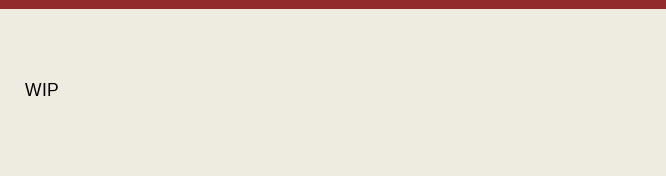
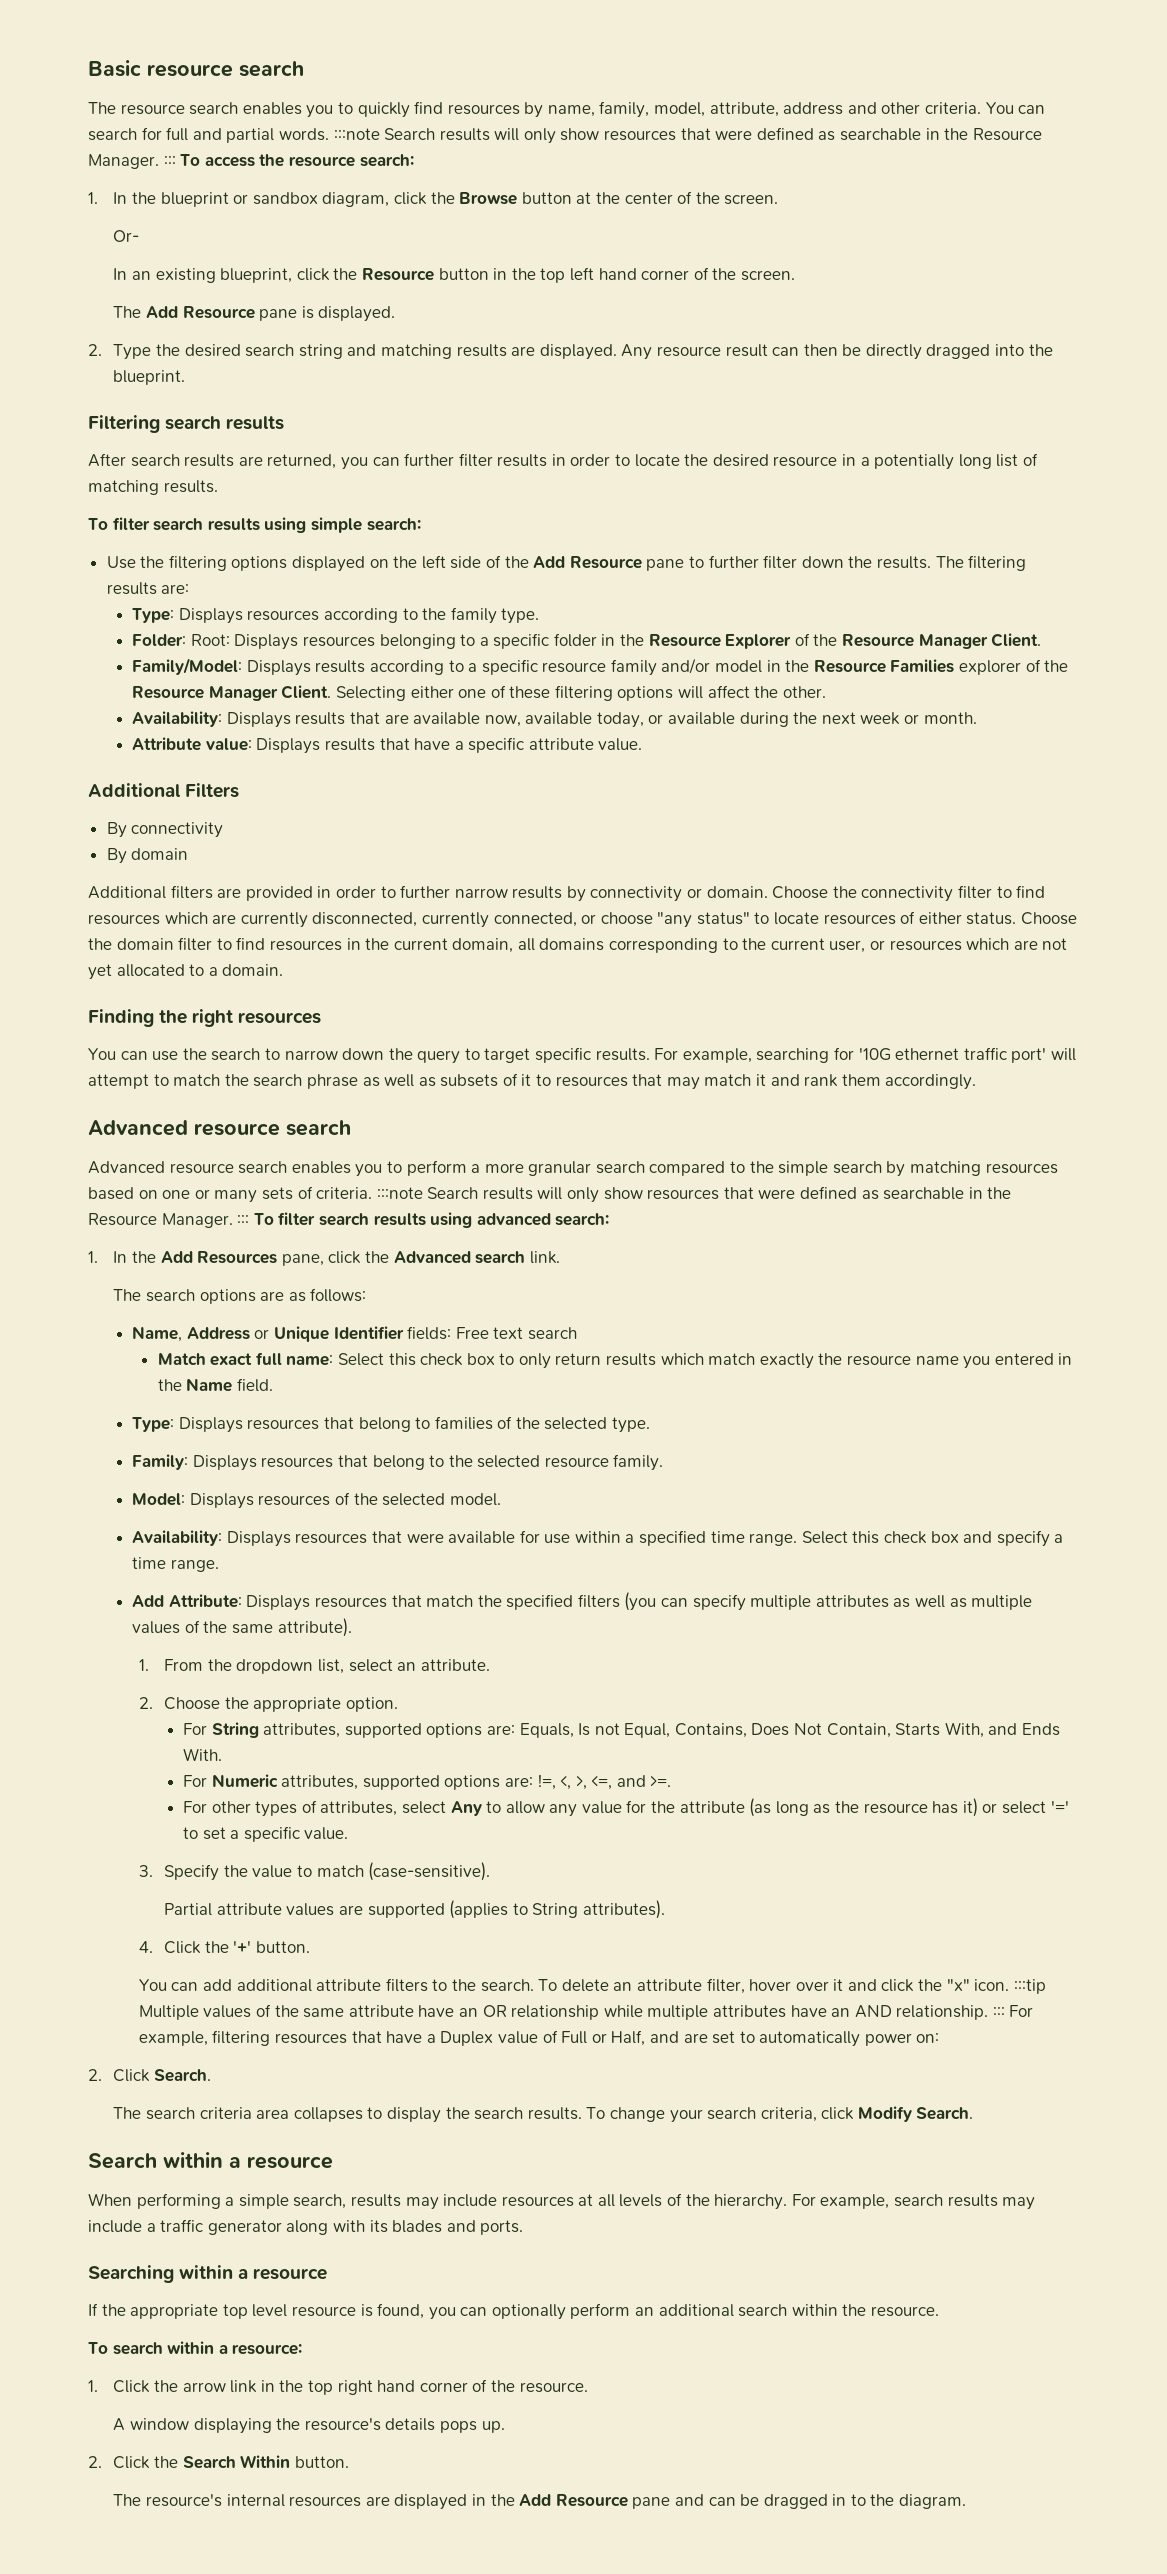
[25,83,59,96] WIP -> [88,60,304,77] [88,101,1046,118] [88,127,1042,144] [88,154,414,169] [88,191,779,207] [113,230,140,242] [113,267,795,283] [113,306,396,322] [88,344,1053,360] [113,370,186,385] [88,415,285,433] [88,453,1038,470] [88,480,218,495] [88,517,421,533] [106,555,1027,572] [106,582,190,595] [132,607,540,624] [132,633,1042,650] [132,658,1069,676] [132,685,826,701] [132,711,977,728] [132,737,643,754] [88,783,240,798] [106,822,224,838] [106,848,189,864] [88,885,1046,902] [88,911,1078,928] [88,937,1068,953] [88,964,284,980] [88,1009,322,1027] [88,1047,1076,1064] [88,1073,977,1090] [88,1120,351,1136] [88,1160,1058,1177] [88,1186,1012,1203] [88,1212,610,1228] [88,1251,560,1266] [113,1288,367,1304] [132,1326,577,1342] [157,1352,1073,1369] [157,1378,273,1392] [132,1416,651,1433] [132,1454,664,1471] [132,1492,501,1509] [132,1530,1064,1547] [132,1557,219,1572] [132,1592,1033,1611] [132,1618,352,1637] [138,1659,490,1674] [138,1697,399,1712] [182,1722,1061,1738] [182,1748,222,1761] [182,1774,672,1790] [182,1798,1069,1817] [182,1826,349,1842] [138,1862,491,1881] [164,1900,666,1919] [138,1941,311,1954] [138,1978,1046,1994] [138,2004,1034,2020] [138,2030,940,2047] [88,2069,212,2082] [113,2106,974,2123] [88,2152,333,2169] [88,2193,1036,2210] [88,2219,524,2235] [88,2265,328,2283] [88,2303,940,2320] [88,2341,303,2355] [88,2379,588,2395] [113,2418,505,2434] [88,2455,349,2469] [113,2494,967,2510] Basic resource search // The resource search enables you to quickly find resources by name, family, model, attribute, address and other criteria. You can search for full and partial words. :::note Search results will only show resources that were defined as searchable in the Resource Manager. ::: To access the resource search: // 1. In the blueprint or sandbox diagram, click the Browse button at the center of the screen. // Or- // In an existing blueprint, click the Resource button in the top left hand corner of the screen. // The Add Resource pane is displayed. // 2. Type the desired search string and matching results are displayed. Any resource result can then be directly dragged into the blueprint. // Filtering search results // After search results are returned, you can further filter results in order to locate the desired resource in a potentially long list of matching results. // To filter search results using simple search: // Use the filtering options displayed on the left side of the Add Resource pane to further filter down the results. The filtering results are: // Type: Displays resources according to the family type. // Folder: Root: Displays resources belonging to a specific folder in the Resource Explorer of the Resource Manager Client. // Family/Model: Displays results according to a specific resource family and/or model in the Resource Families explorer of the Resource Manager Client. Selecting either one of these filtering options will affect the other. // Availability: Displays results that are available now, available today, or available during the next week or month. // Attribute value: Displays results that have a specific attribute value. // Additional Filters // By connectivity // By domain // Additional filters are provided in order to further narrow results by connectivity or domain. Choose the connectivity filter to find resources which are currently disconnected, currently connected, or choose "any status" to locate resources of either status. Choose the domain filter to find resources in the current domain, all domains corresponding to the current user, or resources which are not yet allocated to a domain. // Finding the right resources // You can use the search to narrow down the query to target specific results. For example, searching for '10G ethernet traffic port' will attempt to match the search phrase as well as subsets of it to resources that may match it and rank them accordingly. // Advanced resource search // Advanced resource search enables you to perform a more granular search compared to the simple search by matching resources based on one or many sets of criteria. :::note Search results will only show resources that were defined as searchable in the Resource Manager. ::: To filter search results using advanced search: // 1. In the Add Resources pane, click the Advanced search link. // The search options are as follows: // Name, Address or Unique Identifier fields: Free text search // Match exact full name: Select this check box to only return results which match exactly the resource name you entered in the Name field. // Type: Displays resources that belong to families of the selected type. // Family: Displays resources that belong to the selected resource family. // Model: Displays resources of the selected model. // Availability: Displays resources that were available for use within a specified time range. Select this check box and specify a time range. // Add Attribute: Displays resources that match the specified filters (you can specify multiple attributes as well as multiple values of the same attribute). // 1. From the dropdown list, select an attribute. // 2. Choose the appropriate option. // For String attributes, supported options are: Equals, Is not Equal, Contains, Does Not Contain, Starts With, and Ends With. // For Numeric attributes, supported options are: !=, <, >, <=, and >=. // For other types of attributes, select Any to allow any value for the attribute (as long as the resource has it) or select '=' to set a specific value. // 3. Specify the value to match (case-sensitive). // Partial attribute values are supported (applies to String attributes). // 4. Click the '+' button. // You can add additional attribute filters to the search. To delete an attribute filter, hover over it and click the "x" icon. :::tip Multiple values of the same attribute have an OR relationship while multiple attributes have an AND relationship. ::: For example, filtering resources that have a Duplex value of Full or Half, and are set to automatically power on: // 2. Click Search. // The search criteria area collapses to display the search results. To change your search criteria, click Modify Search. // Search within a resource // When performing a simple search, results may include resources at all levels of the hierarchy. For example, search results may include a traffic generator along with its blades and ports. // Searching within a resource // If the appropriate top level resource is found, you can optionally perform an additional search within the resource. // To search within a resource: // 1. Click the arrow link in the top right hand corner of the resource. // A window displaying the resource's details pops up. // 2. Click the Search Within button. // The resource's internal resources are displayed in the Add Resource pane and can be dragged in to the diagram.

